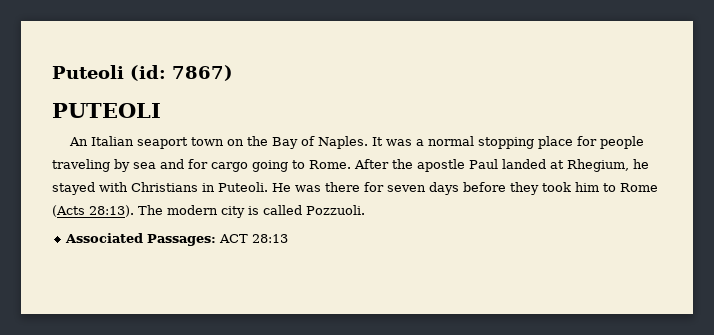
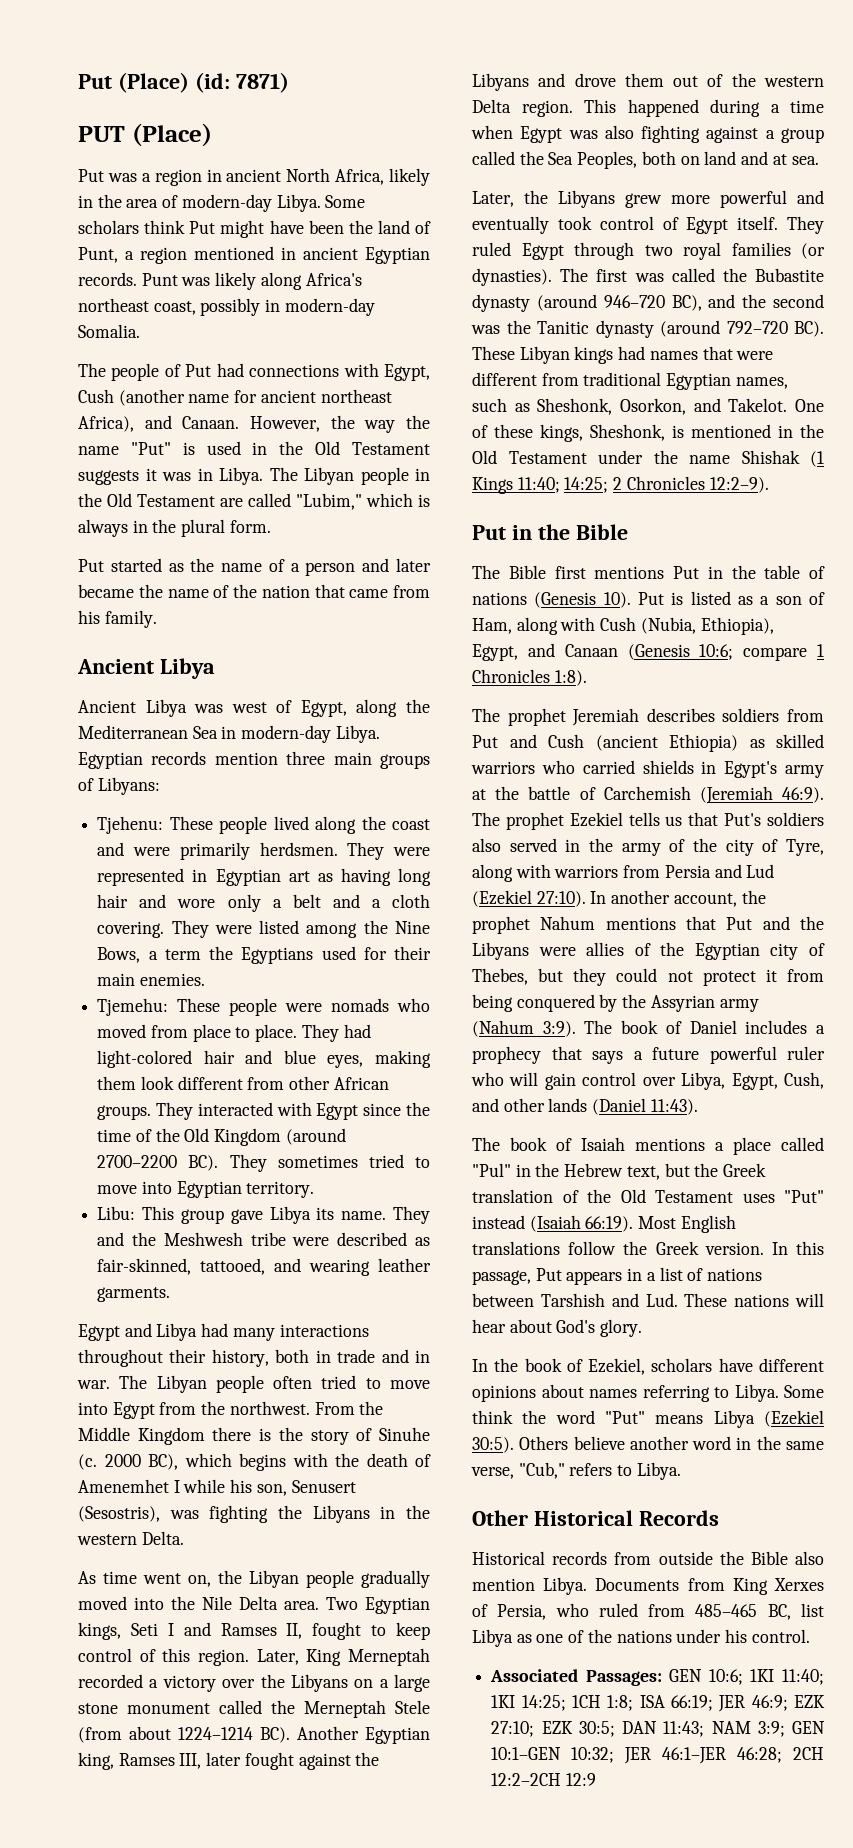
[52,65,233,81] [52,103,161,118] [69,136,645,149] [52,159,649,172] [52,182,658,195] [52,205,365,218] [65,233,289,246] Puteoli (id: 7867) // PUTEOLI // An Italian seaport town on the Bay of Naples. It was a normal stopping place for people traveling by sea and for cargo going to Rome. After the apostle Paul landed at Rhegium, he stayed with Christians in Puteoli. He was there for seven days before they took him to Rome (Acts 28:13). The modern city is called Pozzuoli. // Associated Passages: ACT 28:13 -> [78,72,289,93] [78,123,212,147] [78,168,430,186] [78,194,366,212] [78,220,431,238] [78,246,430,264] [78,272,362,290] [78,298,375,316] [78,324,140,338] [78,363,431,381] [78,389,392,406] [78,415,430,433] [78,441,430,455] [78,467,430,485] [78,493,430,510] [78,519,271,537] [78,558,431,576] [78,584,430,598] [78,610,157,628] [77,658,215,679] [78,699,430,717] [78,725,380,743] [78,751,430,769] [78,777,160,795] [97,816,430,834] [97,842,430,860] [97,868,431,886] [97,894,430,912] [97,920,430,938] [97,946,431,964] [97,973,205,986] [97,998,430,1016] [97,1024,371,1042] [97,1050,432,1068] [97,1076,389,1090] [97,1102,430,1120] [97,1128,346,1146] [97,1154,430,1172] [97,1181,315,1198] [97,1206,430,1224] [97,1232,430,1246] [97,1258,431,1276] [97,1287,171,1302] [78,1323,369,1341] [78,1349,431,1367] [77,1375,430,1393] [78,1401,384,1419] [78,1427,431,1445] [78,1453,431,1471] [78,1479,356,1496] [78,1505,430,1523] [77,1531,184,1545] [78,1570,430,1588] [78,1596,430,1614] [78,1622,430,1640] [78,1648,430,1666] [78,1674,430,1692] [78,1700,430,1718] [78,1726,430,1744] [78,1752,380,1770] [472,73,824,91] [472,99,824,117] [471,125,824,143] [472,151,819,169] [472,190,824,208] [472,216,824,234] [472,242,825,260] [472,268,824,286] [472,294,824,312] [471,320,824,338] [472,346,774,364] [472,372,788,390] [472,398,824,415] [472,424,824,442] [472,450,824,467] [472,476,769,494] [472,524,628,540] [472,565,825,579] [472,591,825,608] [472,617,774,635] [472,643,824,661] [472,669,587,686] [472,708,824,726] [472,734,824,752] [471,760,824,778] [472,786,824,804] [472,812,824,830] [472,838,824,856] [472,864,775,882] [472,890,766,907] [472,916,824,934] [472,942,825,960] [472,968,824,986] [472,994,759,1012] [472,1020,825,1037] [472,1046,825,1064] [471,1072,824,1090] [472,1098,698,1115] [472,1137,824,1155] [472,1163,767,1180] [472,1189,824,1203] [472,1215,736,1233] [472,1241,824,1255] [472,1267,763,1285] [472,1293,824,1307] [472,1319,643,1337] [472,1358,824,1375] [472,1384,824,1402] [472,1410,824,1428] [472,1436,824,1453] [471,1462,681,1480] [472,1510,719,1526] [472,1551,824,1565] [472,1577,824,1595] [472,1603,824,1620] [472,1629,810,1647] [490,1669,824,1686] [491,1695,825,1712] [491,1721,825,1737] [491,1747,824,1764] [491,1773,596,1786] Put (Place) (id: 7871) // PUT (Place) // Put was a region in ancient North Africa, likely in the area of modern-day Libya. Some scholars think Put might have been the land of Punt, a region mentioned in ancient Egyptian records. Punt was likely along Africa's northeast coast, possibly in modern-day Somalia. // The people of Put had connections with Egypt, Cush (another name for ancient northeast Africa), and Canaan. However, the way the name "Put" is used in the Old Testament suggests it was in Libya. The Libyan people in the Old Testament are called "Lubim," which is always in the plural form. // Put started as the name of a person and later became the name of the nation that came from his family. // Ancient Libya // Ancient Libya was west of Egypt, along the Mediterranean Sea in modern-day Libya. Egyptian records mention three main groups of Libyans: // Tjehenu: These people lived along the coast and were primarily herdsmen. They were represented in Egyptian art as having long hair and wore only a belt and a cloth covering. They were listed among the Nine Bows, a term the Egyptians used for their main enemies. // Tjemehu: These people were nomads who moved from place to place. They had light-colored hair and blue eyes, making them look different from other African groups. They interacted with Egypt since the time of the Old Kingdom (around 2700–2200 BC). They sometimes tried to move into Egyptian territory. // Libu: This group gave Libya its name. They and the Meshwesh tribe were described as fair-skinned, tattooed, and wearing leather garments. // Egypt and Libya had many interactions throughout their history, both in trade and in war. The Libyan people often tried to move into Egypt from the northwest. From the Middle Kingdom there is the story of Sinuhe (c. 2000 BC), which begins with the death of Amenemhet I while his son, Senusert (Sesostris), was fighting the Libyans in the western Delta. // As time went on, the Libyan people gradually moved into the Nile Delta area. Two Egyptian kings, Seti I and Ramses II, fought to keep control of this region. Later, King Merneptah recorded a victory over the Libyans on a large stone monument called the Merneptah Stele (from about 1224–1214 BC). Another Egyptian king, Ramses III, later fought against the Libyans and drove them out of the western Delta region. This happened during a time when Egypt was also fighting against a group called the Sea Peoples, both on land and at sea. // Later, the Libyans grew more powerful and eventually took control of Egypt itself. They ruled Egypt through two royal families (or dynasties). The first was called the Bubastite dynasty (around 946–720 BC), and the second was the Tanitic dynasty (around 792–720 BC). These Libyan kings had names that were different from traditional Egyptian names, such as Sheshonk, Osorkon, and Takelot. One of these kings, Sheshonk, is mentioned in the Old Testament under the name Shishak (1 Kings 11:40; 14:25; 2 Chronicles 12:2–9). // Put in the Bible // The Bible first mentions Put in the table of nations (Genesis 10). Put is listed as a son of Ham, along with Cush (Nubia, Ethiopia), Egypt, and Canaan (Genesis 10:6; compare 1 Chronicles 1:8). // The prophet Jeremiah describes soldiers from Put and Cush (ancient Ethiopia) as skilled warriors who carried shields in Egypt's army at the battle of Carchemish (Jeremiah 46:9). The prophet Ezekiel tells us that Put's soldiers also served in the army of the city of Tyre, along with warriors from Persia and Lud (Ezekiel 27:10). In another account, the prophet Nahum mentions that Put and the Libyans were allies of the Egyptian city of Thebes, but they could not protect it from being conquered by the Assyrian army (Nahum 3:9). The book of Daniel includes a prophecy that says a future powerful ruler who will gain control over Libya, Egypt, Cush, and other lands (Daniel 11:43). // The book of Isaiah mentions a place called "Pul" in the Hebrew text, but the Greek translation of the Old Testament uses "Put" instead (Isaiah 66:19). Most English translations follow the Greek version. In this passage, Put appears in a list of nations between Tarshish and Lud. These nations will hear about God's glory. // In the book of Ezekiel, scholars have different opinions about names referring to Libya. Some think the word "Put" means Libya (Ezekiel 30:5). Others believe another word in the same verse, "Cub," refers to Libya. // Other Historical Records // Historical records from outside the Bible also mention Libya. Documents from King Xerxes of Persia, who ruled from 485–465 BC, list Libya as one of the nations under his control. // Associated Passages: GEN 10:6; 1KI 11:40; 1KI 14:25; 1CH 1:8; ISA 66:19; JER 46:9; EZK 27:10; EZK 30:5; DAN 11:43; NAM 3:9; GEN 10:1–GEN 10:32; JER 46:1–JER 46:28; 2CH 12:2–2CH 12:9

